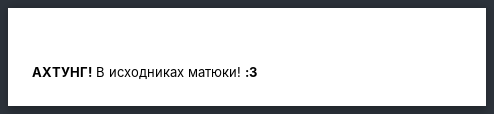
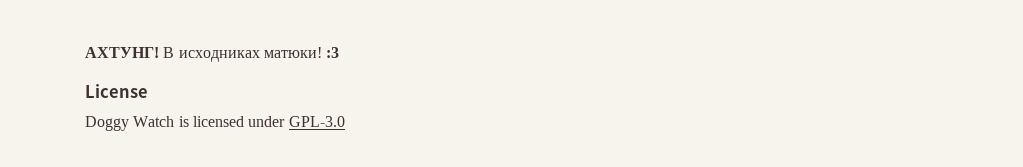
(257, 72) none -> [85,84,148,98] [85,116,345,131] // License // Doggy Watch is licensed under GPL-3.0

